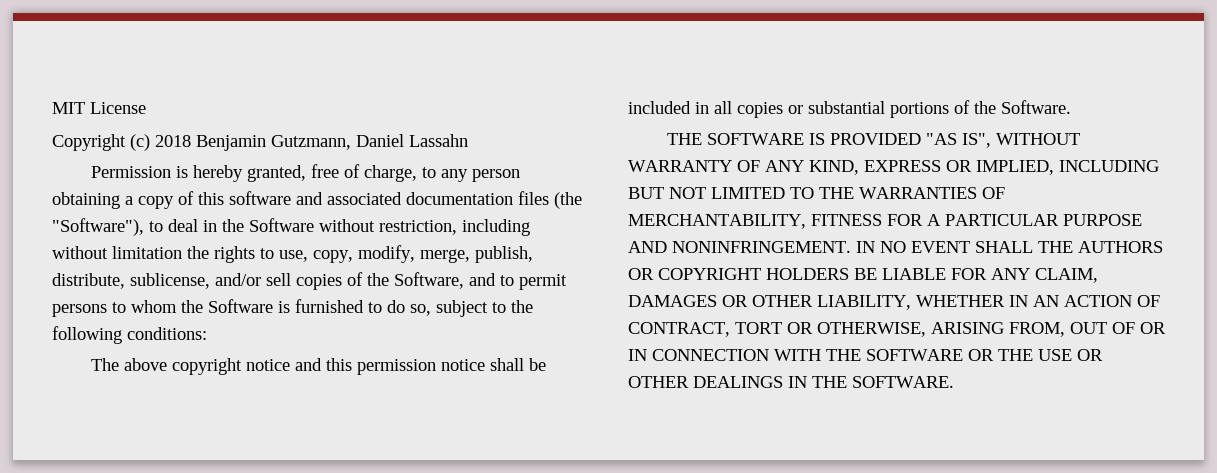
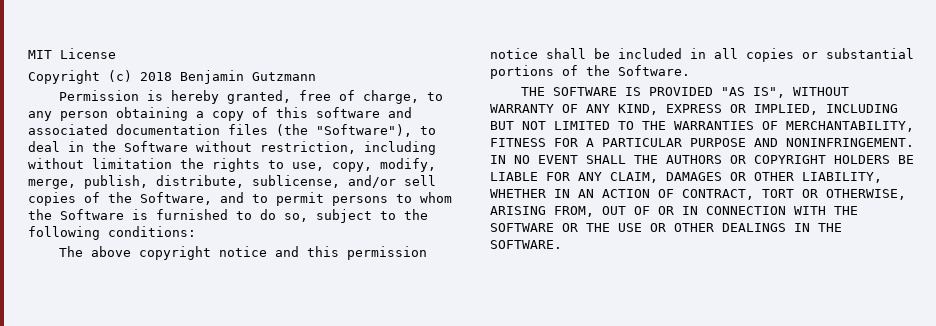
[271,134,468,150] Gutzmann, Daniel Lassahn -> [252,72,316,81] Gutzmann

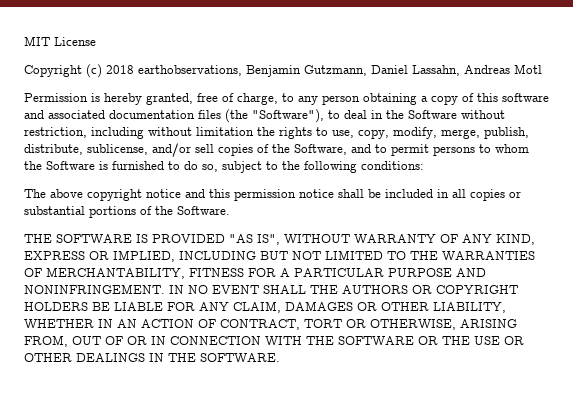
[180,70,316,84] Benjamin Gutzmann -> [138,64,542,77] earthobservations, Benjamin Gutzmann, Daniel Lassahn, Andreas Motl

